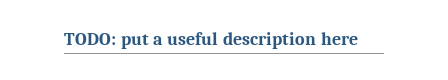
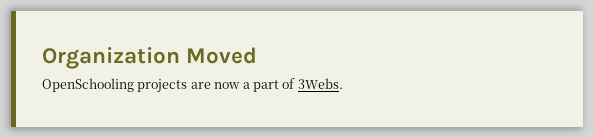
[64,32,358,49] TODO: put a useful description here -> [42,47,258,69] [42,78,343,93] Organization Moved // OpenSchooling projects are now a part of 3Webs.

